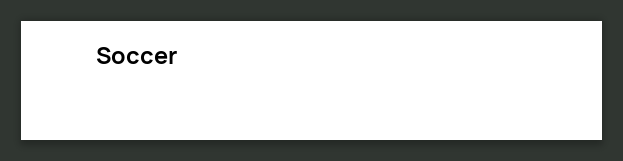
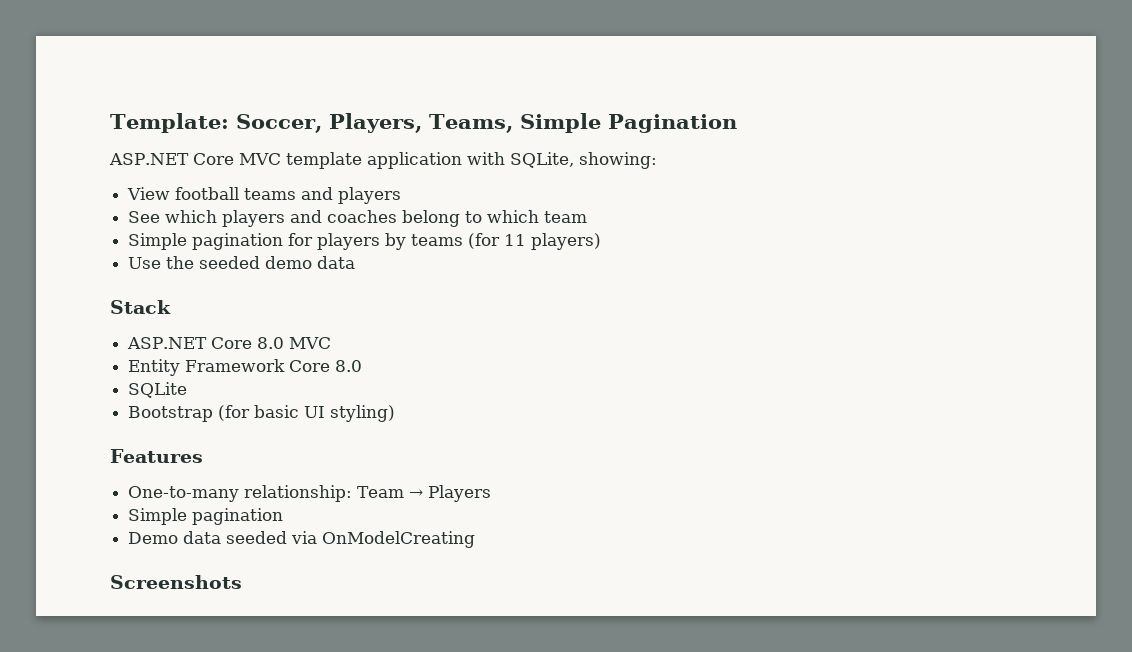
[96,47,177,64] Soccer -> [110,113,737,133] [109,152,657,169] [127,187,402,204] [128,210,588,227] [128,233,602,250] [128,256,356,269] [110,300,171,314] [127,337,332,349] [128,359,363,376] [128,382,188,398] [128,405,396,422] [110,449,203,463] [128,485,492,502] [128,508,284,525] [128,531,476,548] [110,575,242,589] Template: Soccer, Players, Teams, Simple Pagination // ASP.NET Core MVC template application with SQLite, showing: // View football teams and players // See which players and coaches belong to which team // Simple pagination for players by teams (for 11 players) // Use the seeded demo data // Stack // ASP.NET Core 8.0 MVC // Entity Framework Core 8.0 // SQLite // Bootstrap (for basic UI styling) // Features // One-to-many relationship: Team → Players // Simple pagination // Demo data seeded via OnModelCreating // Screenshots

